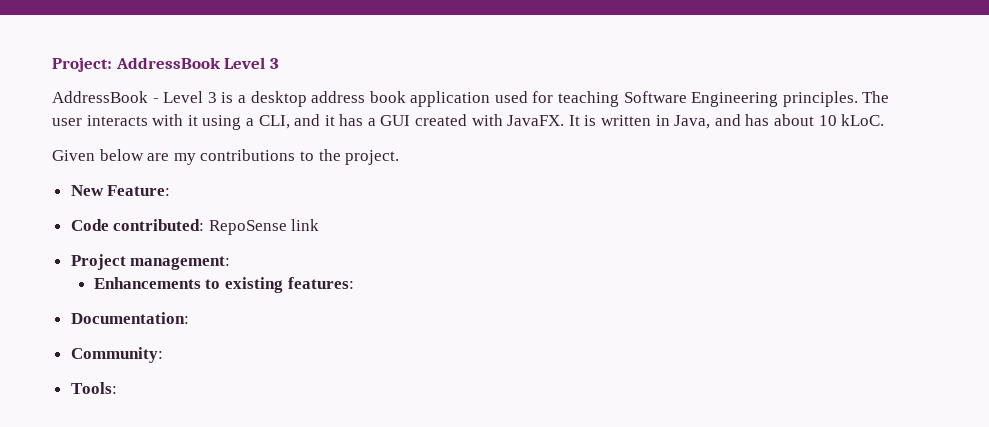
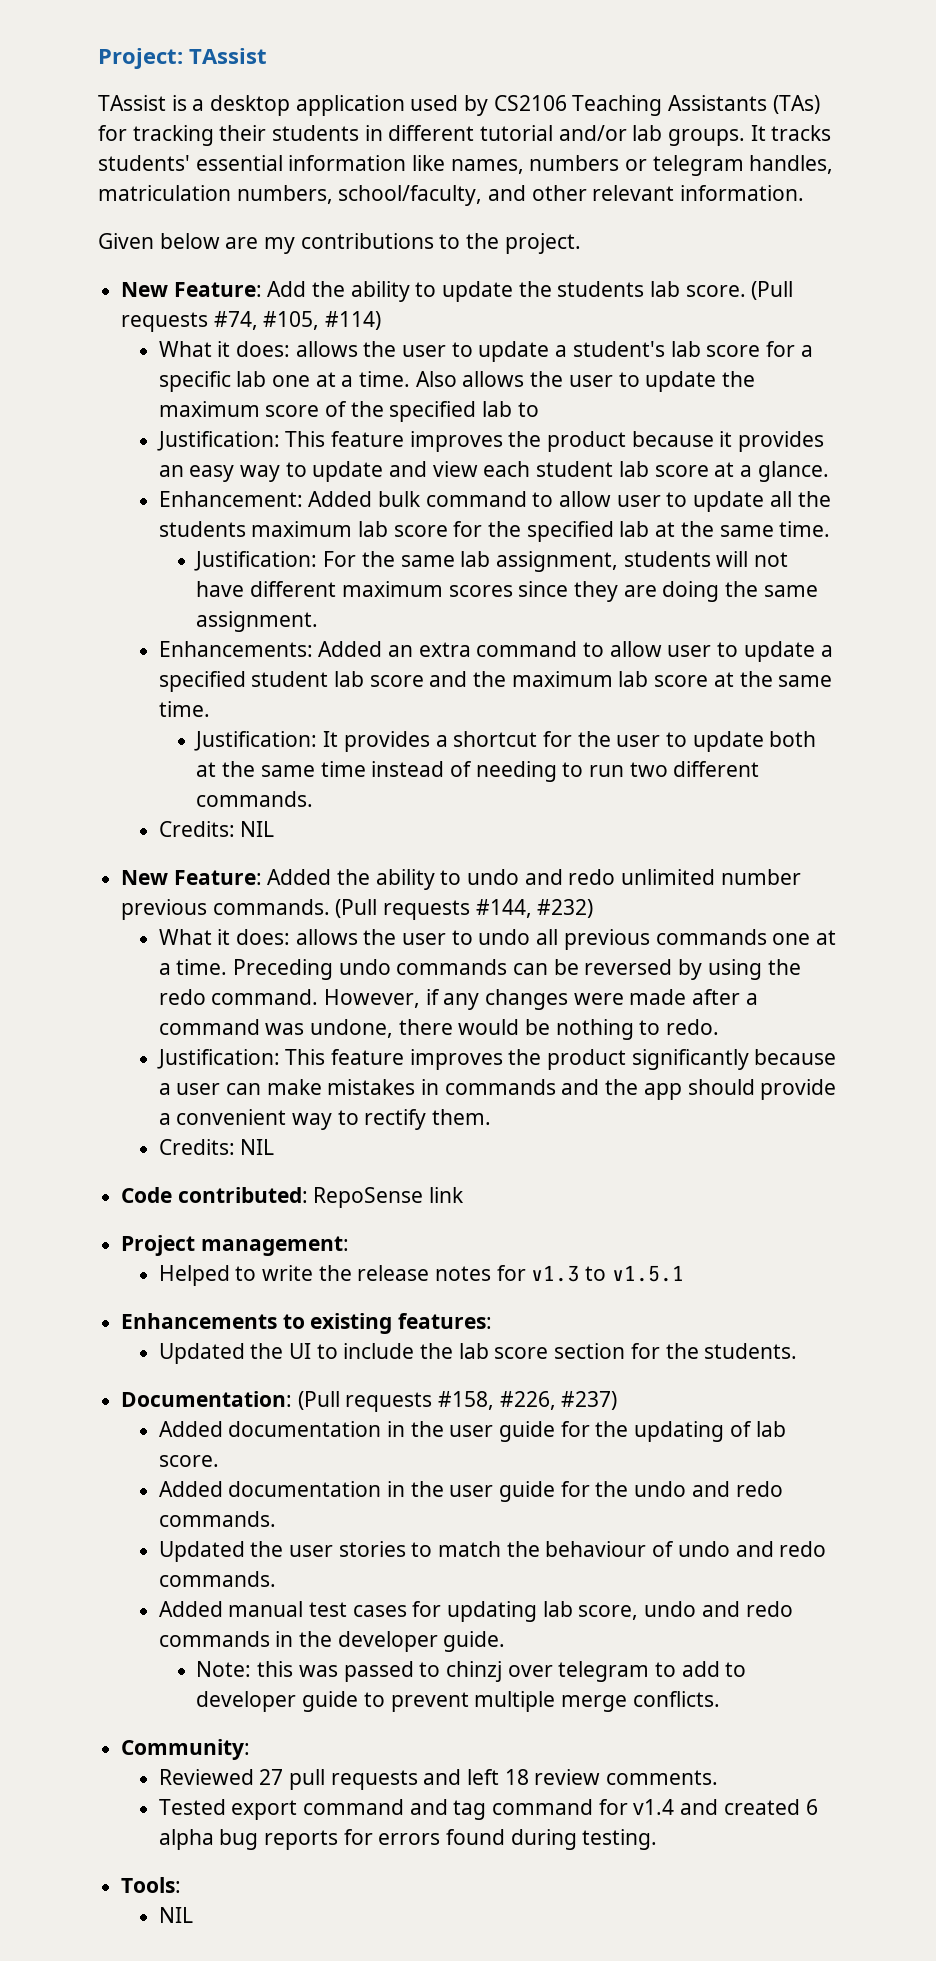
[115,57,279,69] [52,91,890,107] [52,114,885,130] AddressBook Level 3 // AddressBook - Level 3 is a desktop address book application used for teaching Software Engineering principles. The user interacts with it using a CLI, and it has a GUI created with JavaFX. It is written in Java, and has about 10 kLoC. -> [189,48,267,64] [98,95,820,116] [98,125,832,146] [98,155,834,176] [98,185,805,206] TAssist // TAssist is a desktop application used by CS2106 Teaching Assistants (TAs) for tracking their students in different tutorial and/or lab groups. It tracks students' essential information like names, numbers or telegram handles, matriculation numbers, school/faculty, and other relevant information.
(171, 190) none -> [267,281,794,302] [121,311,382,332] [158,341,813,362] [158,371,755,392] [158,401,539,422] [156,431,825,452] [158,461,829,482] [158,491,831,512] [158,521,831,542] [194,551,788,572] [196,581,818,602] [196,611,319,632] [158,641,833,662] [158,671,833,692] [158,701,210,717] [194,731,817,752] [196,761,760,782] [196,791,314,807] [158,821,275,837] [121,869,801,890] [121,899,594,920] [158,929,836,950] [158,959,801,980] [158,989,758,1010] [158,1019,720,1040] [156,1049,837,1070] [158,1079,837,1100] [158,1109,492,1130] [158,1139,275,1155] Add the ability to update the students lab score. (Pull requests #74, #105, #114) // What it does: allows the user to update a student's lab score for a specific lab one at a time. Also allows the user to update the maximum score of the specified lab to // Justification: This feature improves the product because it provides an easy way to update and view each student lab score at a glance. // Enhancement: Added bulk command to allow user to update all the students maximum lab score for the specified lab at the same time. // Justification: For the same lab assignment, students will not have different maximum scores since they are doing the same assignment. // Enhancements: Added an extra command to allow user to update a specified student lab score and the maximum lab score at the same time. // Justification: It provides a shortcut for the user to update both at the same time instead of needing to run two different commands. // Credits: NIL // New Feature: Added the ability to undo and redo unlimited number previous commands. (Pull requests #144, #232) // What it does: allows the user to undo all previous commands one at a time. Preceding undo commands can be reversed by using the redo command. However, if any changes were made after a command was undone, there would be nothing to redo. // Justification: This feature improves the product significantly because a user can make mistakes in commands and the app should provide a convenient way to rectify them. // Credits: NIL
[93,277,354,293] [70,312,189,324] [70,347,163,363] Enhancements to existing features: // Documentation: // Community: -> [158,1265,684,1286] [121,1313,493,1334] [158,1343,798,1364] [121,1391,618,1412] [158,1421,786,1442] [158,1455,219,1467] [158,1481,783,1502] [158,1511,276,1527] [158,1541,827,1562] [158,1571,276,1587] [158,1601,793,1622] [158,1631,506,1652] [196,1661,747,1682] [196,1691,720,1712] [121,1739,251,1760] [158,1769,719,1790] [158,1799,818,1820] [158,1829,658,1850] Helped to write the release notes for v1.3 to v1.5.1 // Enhancements to existing features: // Updated the UI to include the lab score section for the students. // Documentation: (Pull requests #158, #226, #237) // Added documentation in the user guide for the updating of lab score. // Added documentation in the user guide for the undo and redo commands. // Updated the user stories to match the behaviour of undo and redo commands. // Added manual test cases for updating lab score, undo and redo commands in the developer guide. // Note: this was passed to chinzj over telegram to add to developer guide to prevent multiple merge conflicts. // Community: // Reviewed 27 pull requests and left 18 review comments. // Tested export command and tag command for v1.4 and created 6 alpha bug reports for errors found during testing.
(117, 388) none -> [158,1907,193,1923] // NIL

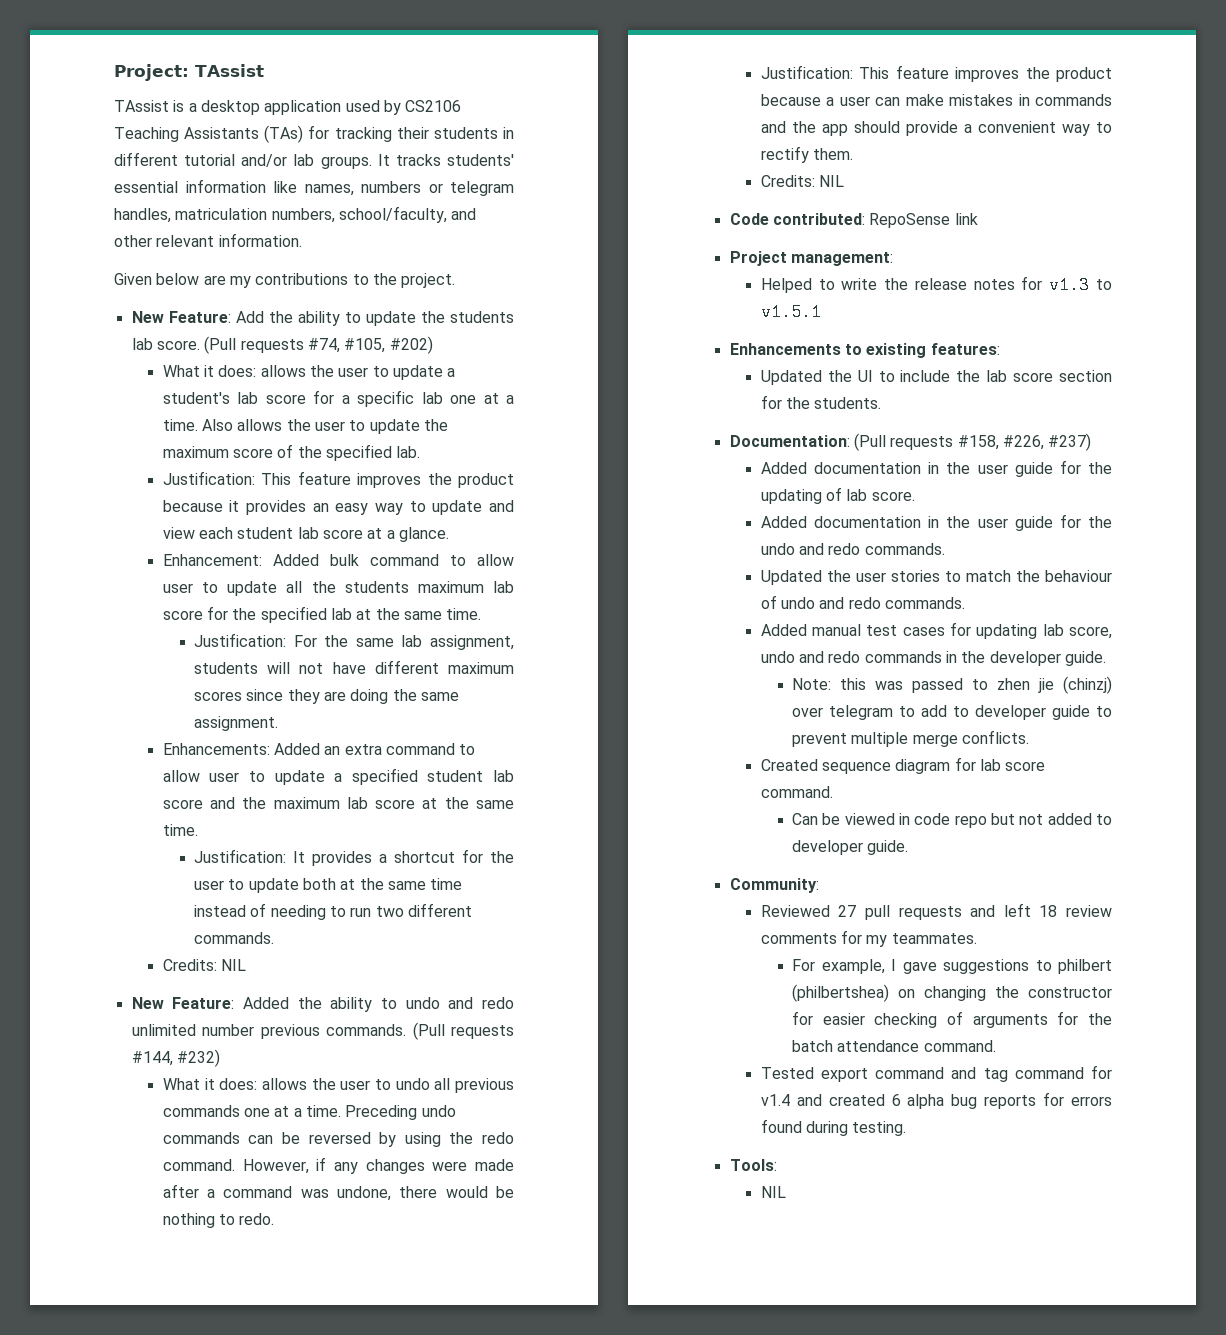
[325,311,382,330] #114) -> [389,336,433,354] #202)
[482,401,539,417] lab to -> [396,446,421,458] lab.
[631,1049,749,1070] significantly -> (1112, 74) none
[445,1661,502,1682] chinzj -> [997,676,1112,694] zhen jie (chinzj)
(720, 1699) none -> [760,757,1046,774] [760,786,833,798] [792,813,1112,828] [792,840,909,855] // Created sequence diagram for lab score command. // Can be viewed in code repo but not added to developer guide.
[606,1770,719,1785] comments. -> [760,930,977,947] [792,959,1112,974] [792,984,1112,1002] [792,1011,1112,1028] [792,1040,996,1052] comments for my teammates. // For example, I gave suggestions to philbert (philbertshea) on changing the constructor for easier checking of arguments for the batch attendance command.

